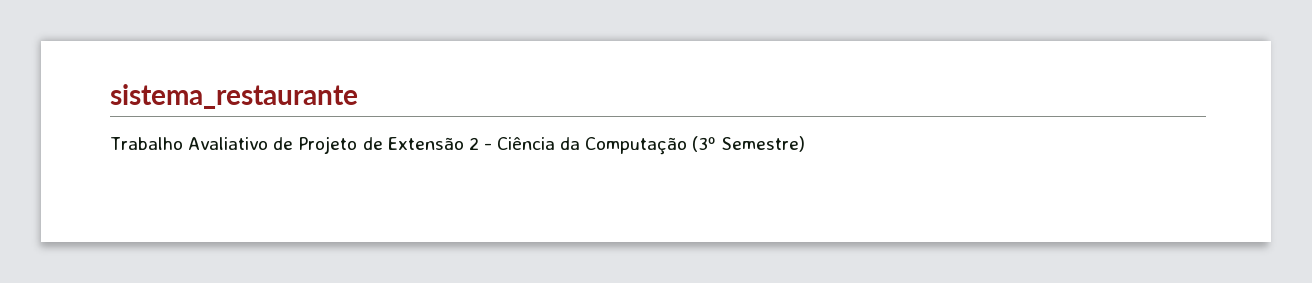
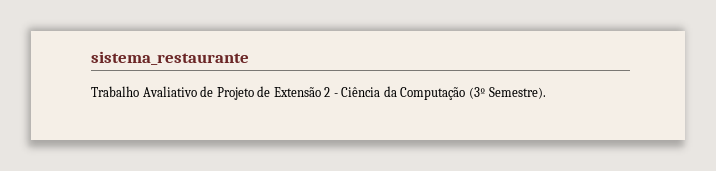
[721,136,805,152] Semestre) -> [489,87,547,99] Semestre).

